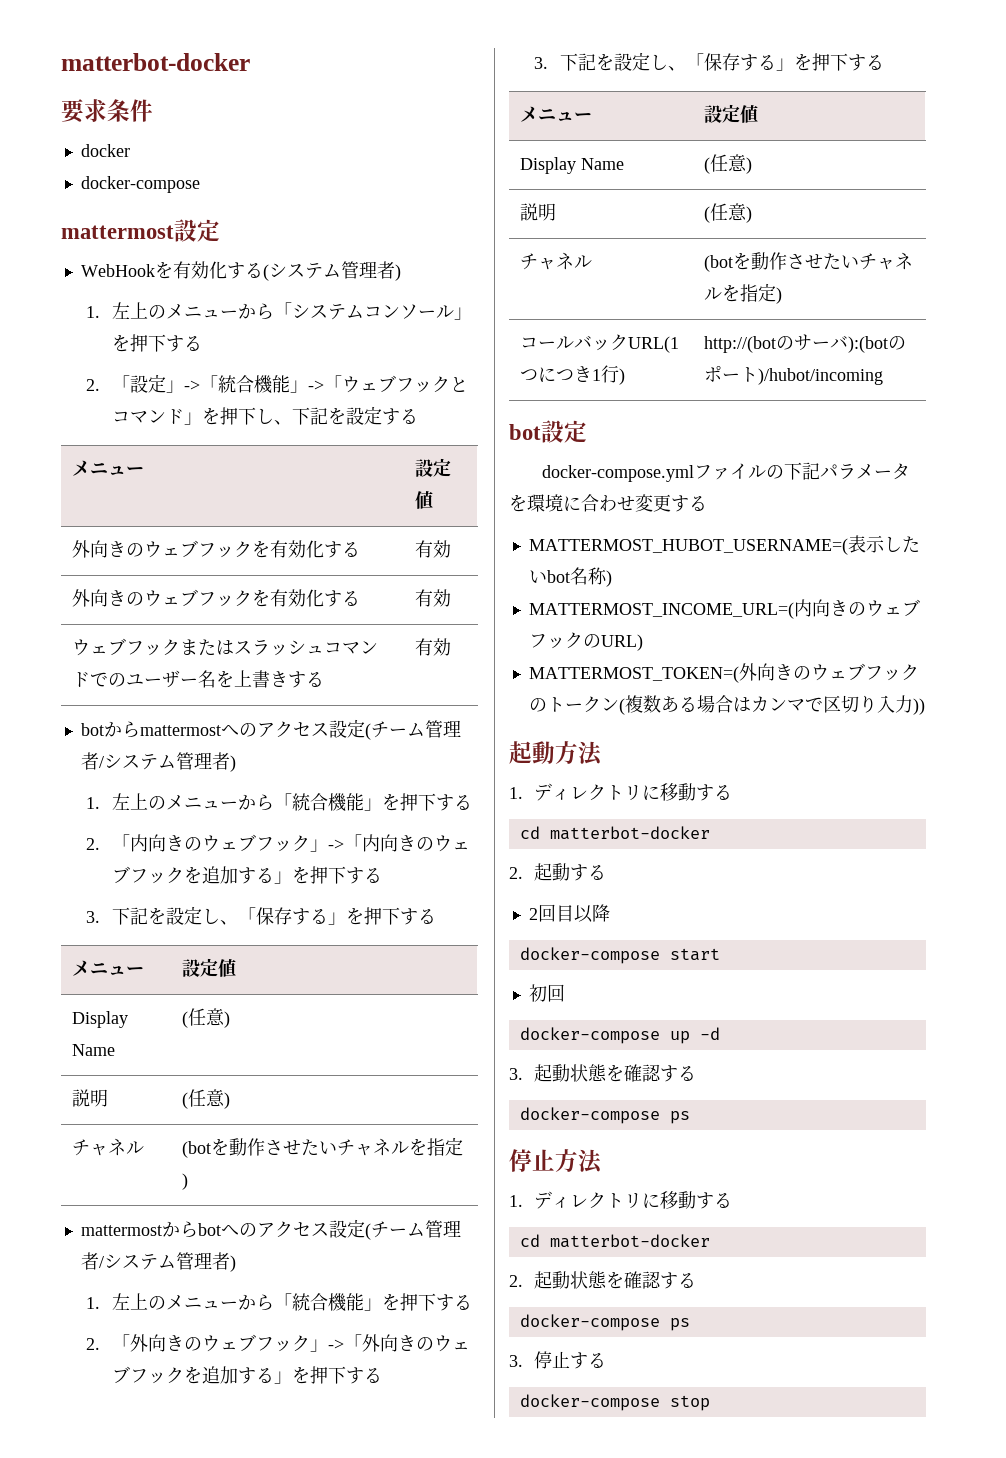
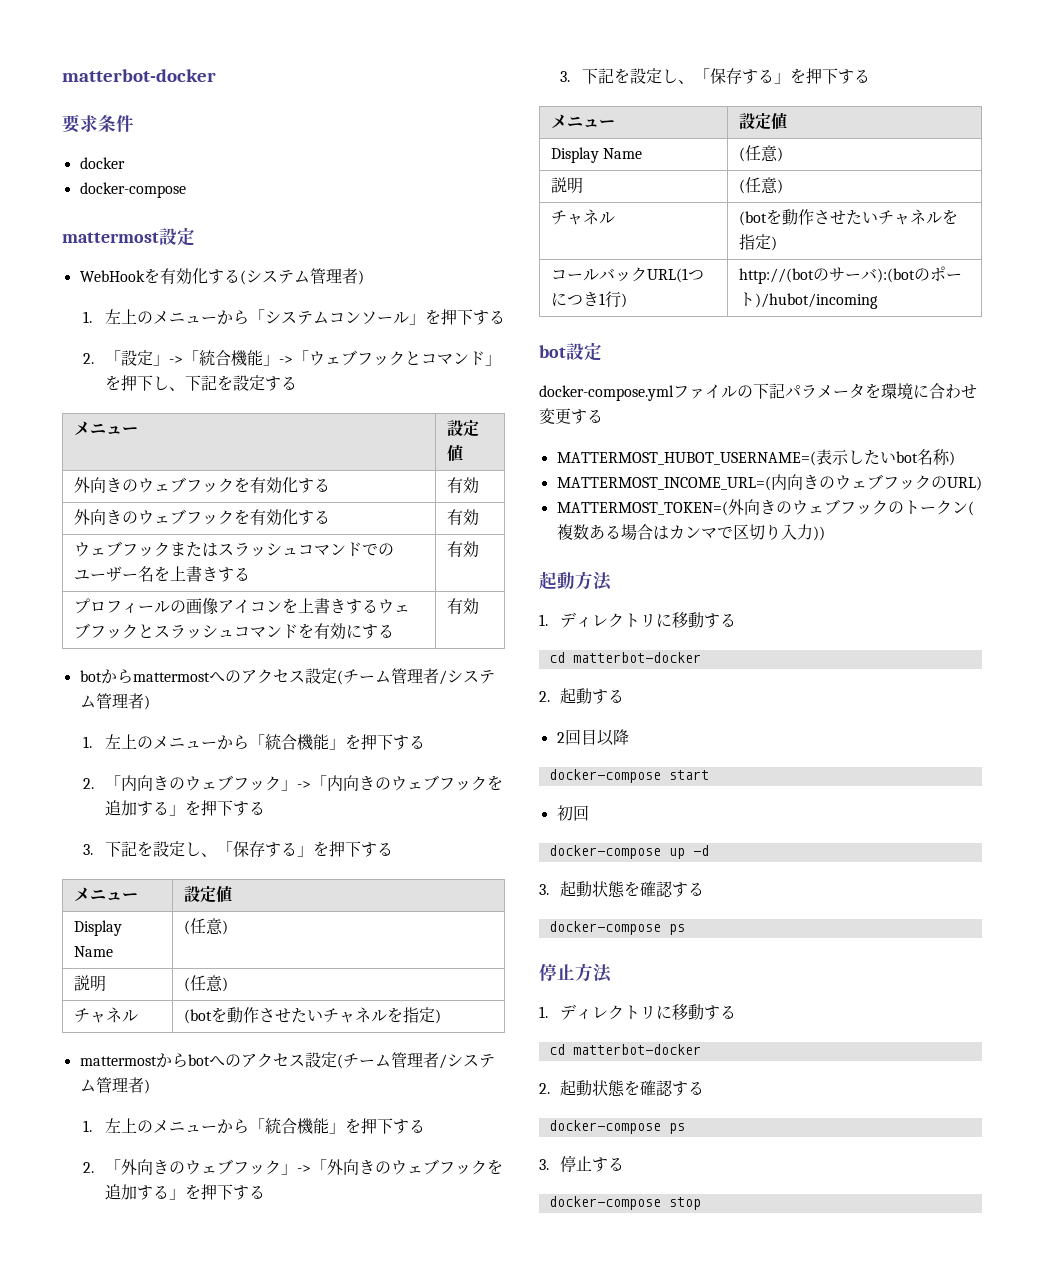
(451, 647) none -> [73,598,410,615] [73,623,394,640] [446,598,479,615] // プロフィールの画像アイコンを上書きするウェブフックとスラッシュコマンドを有効にする | 有効

